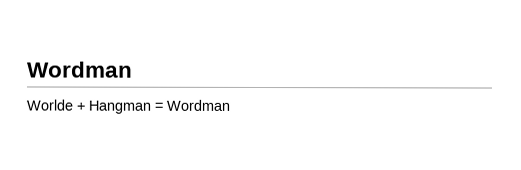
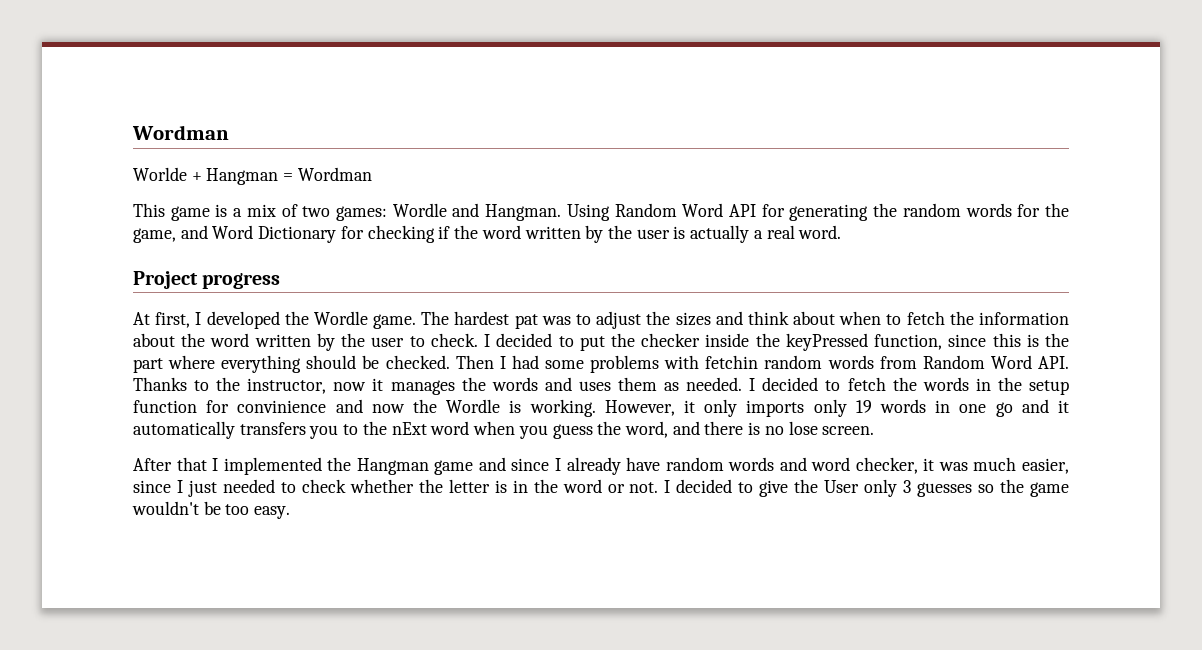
(230, 105) none -> [133,203,1069,221] [133,225,842,243] [133,271,281,289] [133,311,1069,329] [133,333,1070,351] [133,355,1069,373] [133,377,1070,395] [133,399,1070,417] [133,421,875,439] [133,457,1069,475] [133,479,1069,497] [132,501,291,519] // This game is a mix of two games: Wordle and Hangman. Using Random Word API for generating the random words for the game, and Word Dictionary for checking if the word written by the user is actually a real word. // Project progress // At first, I developed the Wordle game. The hardest pat was to adjust the sizes and think about when to fetch the information about the word written by the user to check. I decided to put the checker inside the keyPressed function, since this is the part where everything should be checked. Then I had some problems with fetchin random words from Random Word API. Thanks to the instructor, now it manages the words and uses them as needed. I decided to fetch the words in the setup function for convinience and now the Wordle is working. However, it only imports only 19 words in one go and it automatically transfers you to the nExt word when you guess the word, and there is no lose screen. // After that I implemented the Hangman game and since I already have random words and word checker, it was much easier, since I just needed to check whether the letter is in the word or not. I decided to give the User only 3 guesses so the game wouldn't be too easy.

